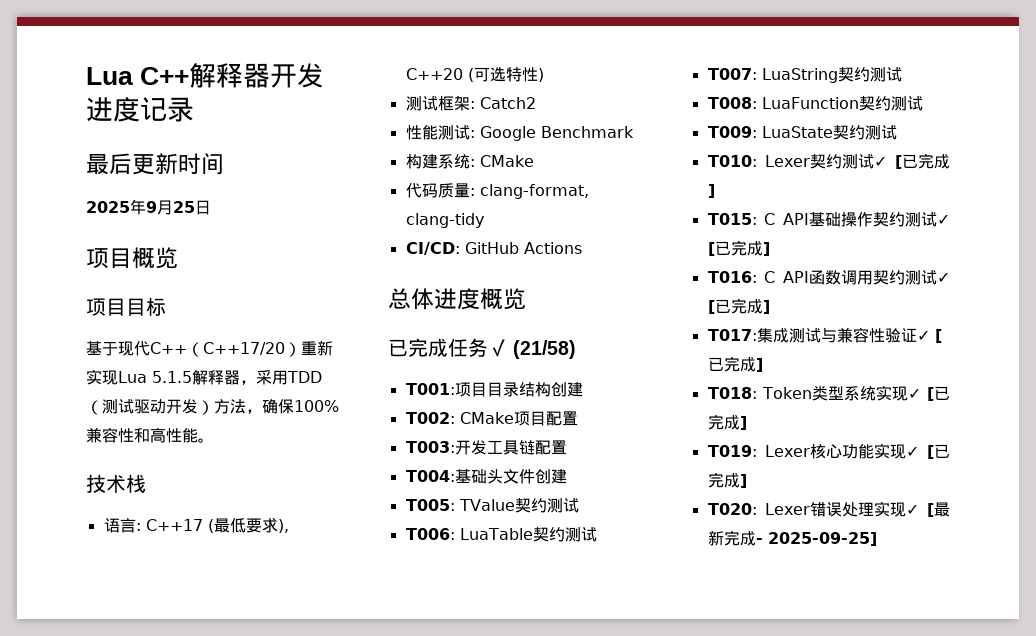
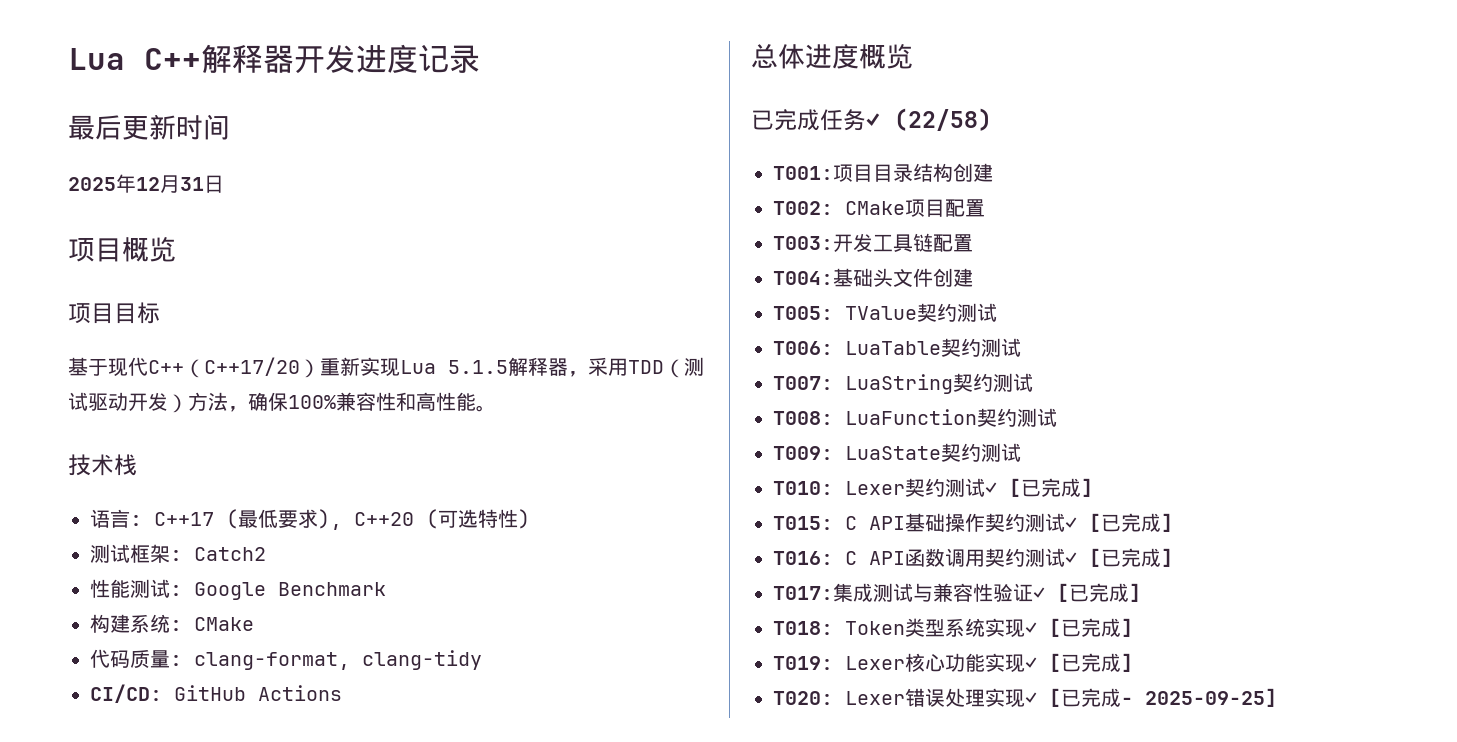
[146,200,195,215] 9月25 -> [136,175,204,193] 12月31
[513,340,577,359] (21/58) -> [894,108,992,131] (22/58)
[934,502,950,517] [707,530,724,546] 最新 -> [1061,689,1081,707] 已

